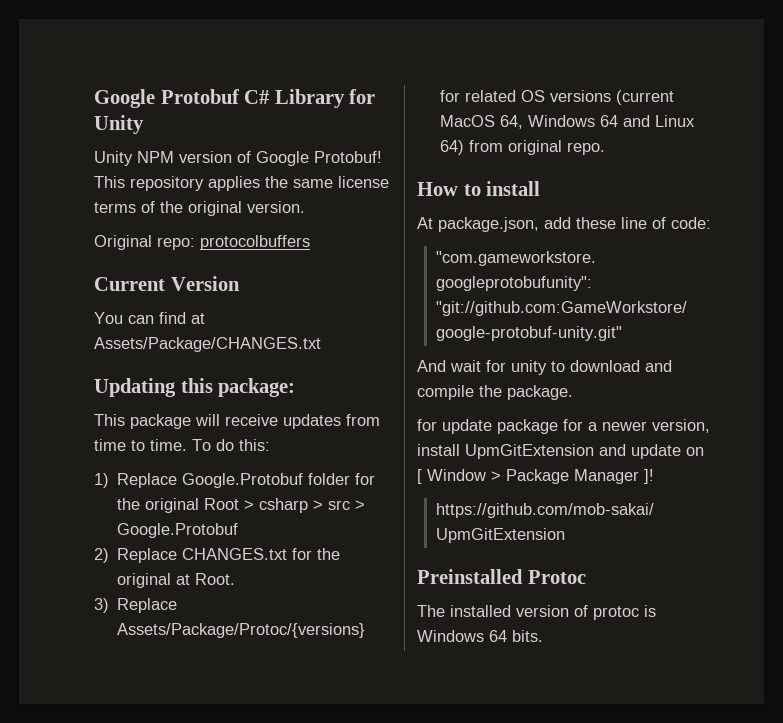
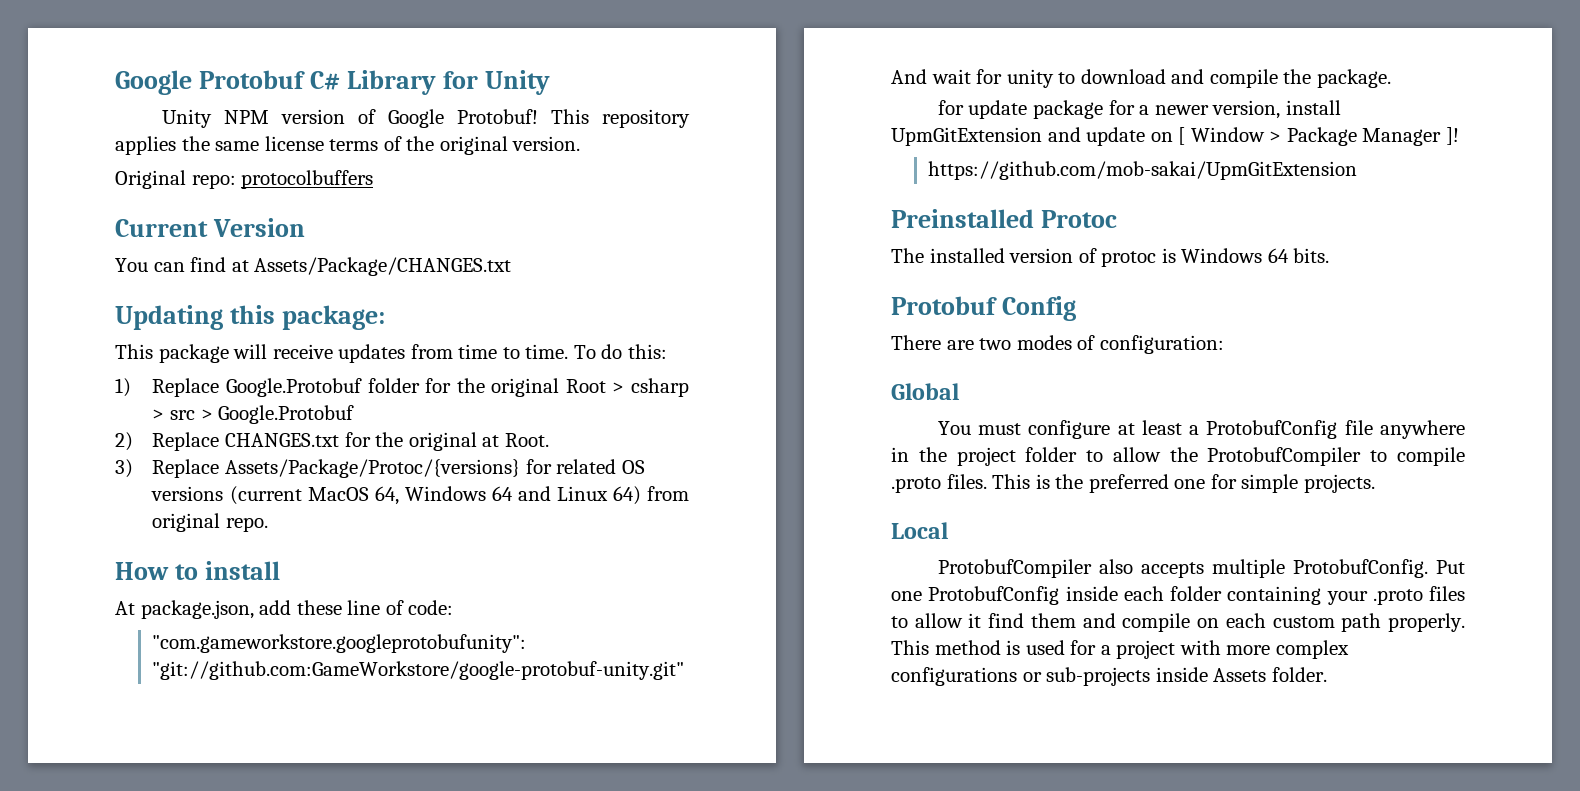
(543, 636) none -> [891,296,1077,321] [891,335,1224,354] [891,383,959,400] [937,420,1465,439] [891,447,1465,466] [891,474,1375,493] [891,522,948,539] [937,559,1465,578] [891,586,1465,605] [891,613,1465,632] [891,640,1349,659] [891,667,1327,686] // Protobuf Config // There are two modes of configuration: // Global // You must configure at least a ProtobufConfig file anywhere in the project folder to allow the ProtobufCompiler to compile .proto files. This is the preferred one for simple projects. // Local // ProtobufCompiler also accepts multiple ProtobufConfig. Put one ProtobufConfig inside each folder containing your .proto files to allow it find them and compile on each custom path properly. This method is used for a project with more complex configurations or sub-projects inside Assets folder.

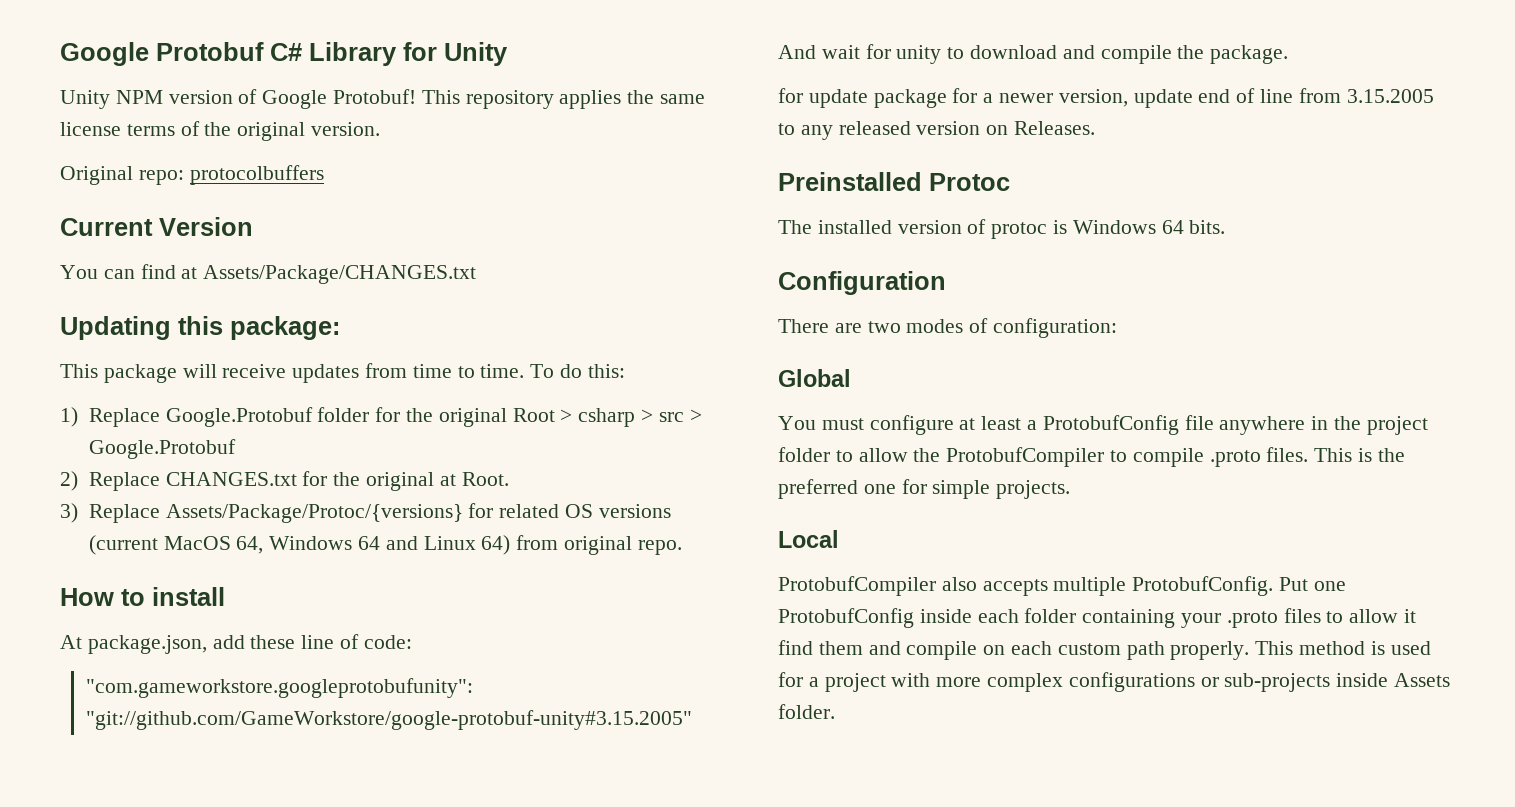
[152,661,685,680] "git://github.com:GameWorkstore/google-protobuf-unity.git" -> [85,710,692,730] "git://github.com/GameWorkstore/google-protobuf-unity#3.15.2005"
[1285,100,1341,115] [891,127,1459,146] [928,161,1358,180] install UpmGitExtension and update on [ Window > Package Manager ]! // https://github.com/mob-sakai/UpmGitExtension -> [1133,88,1434,108] [778,121,1096,140] update end of line from 3.15.2005 to any released version on Releases.
[891,296,1077,321] Protobuf Config -> [778,271,946,295] Configuration

